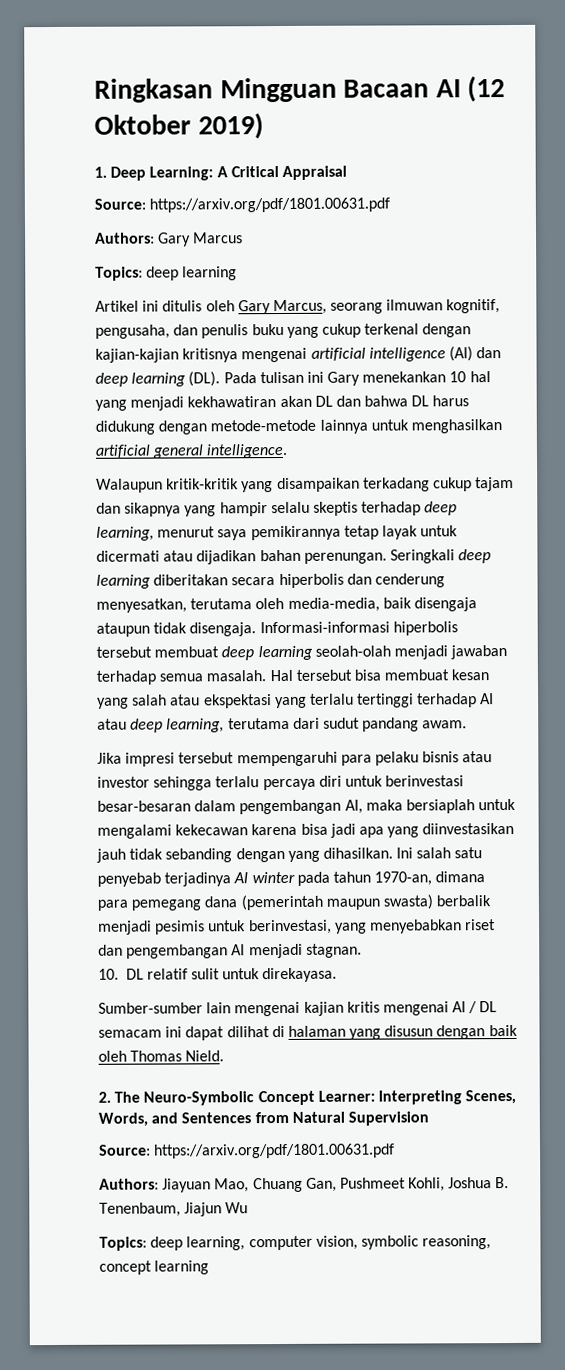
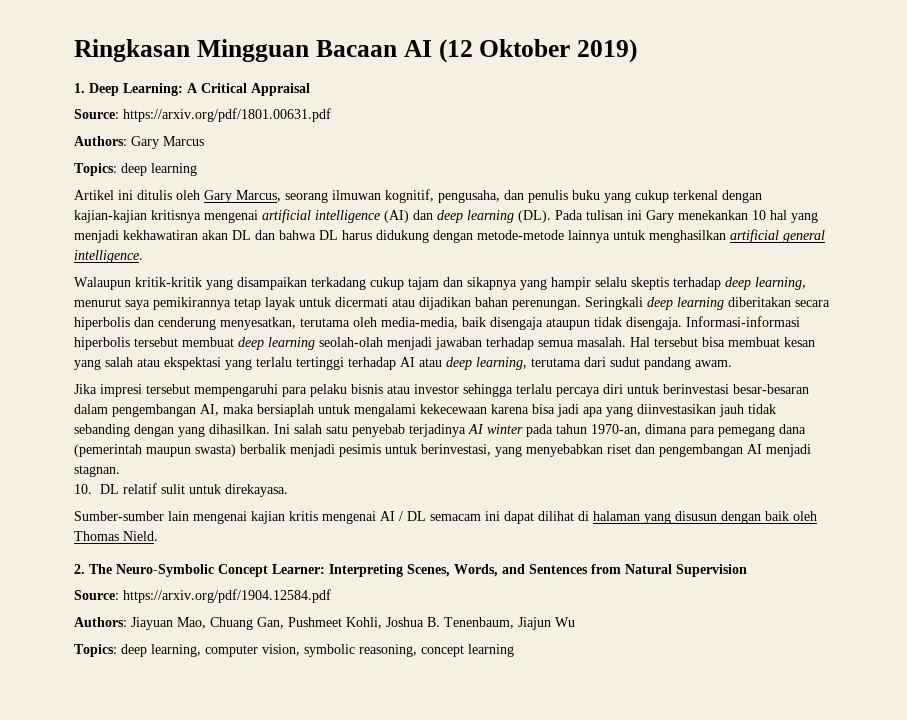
[175,824,249,836] kekecawan -> [420,404,487,414] kekecewaan
[154,1143,396,1159] https://arxiv.org/pdf/1801.00631.pdf -> [123,589,331,603] https://arxiv.org/pdf/1904.12584.pdf

